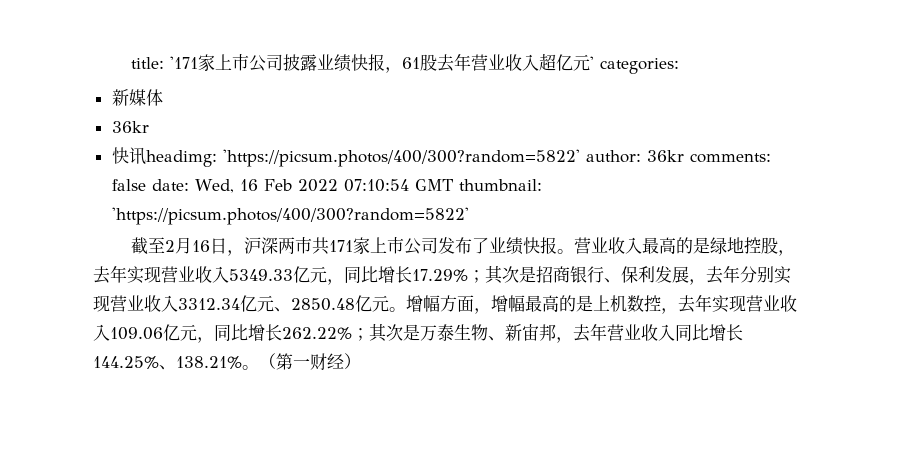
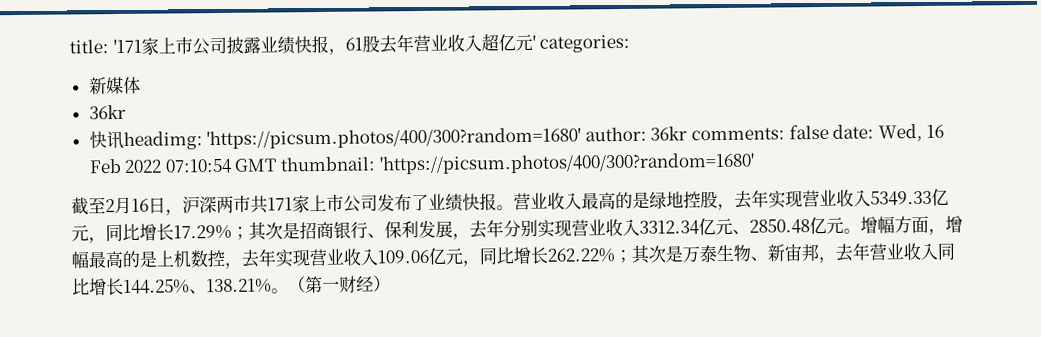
[222,149,580,167] 'https://picsum.photos/400/300?random=5822' -> [206,127,582,150] 'https://picsum.photos/400/300?random=1680'
[111,207,469,225] 'https://picsum.photos/400/300?random=5822' -> [378,152,755,175] 'https://picsum.photos/400/300?random=1680'

